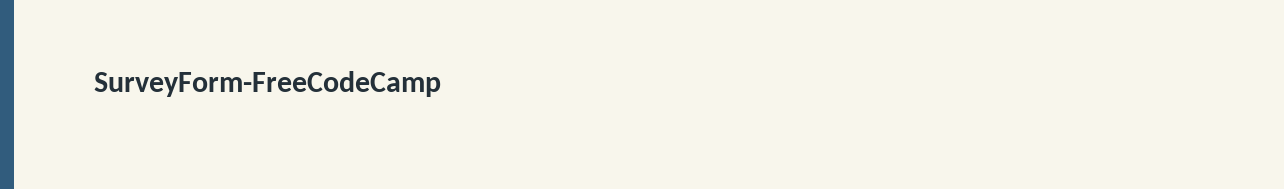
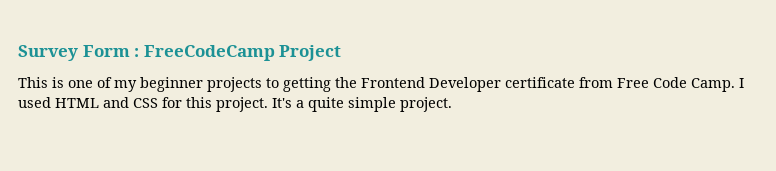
[94,71,441,97] SurveyForm-FreeCodeCamp -> [18,45,342,61] [18,77,744,92] [18,97,452,112] Survey Form : FreeCodeCamp Project // This is one of my beginner projects to getting the Frontend Developer certificate from Free Code Camp. I used HTML and CSS for this project. It's a quite simple project.

